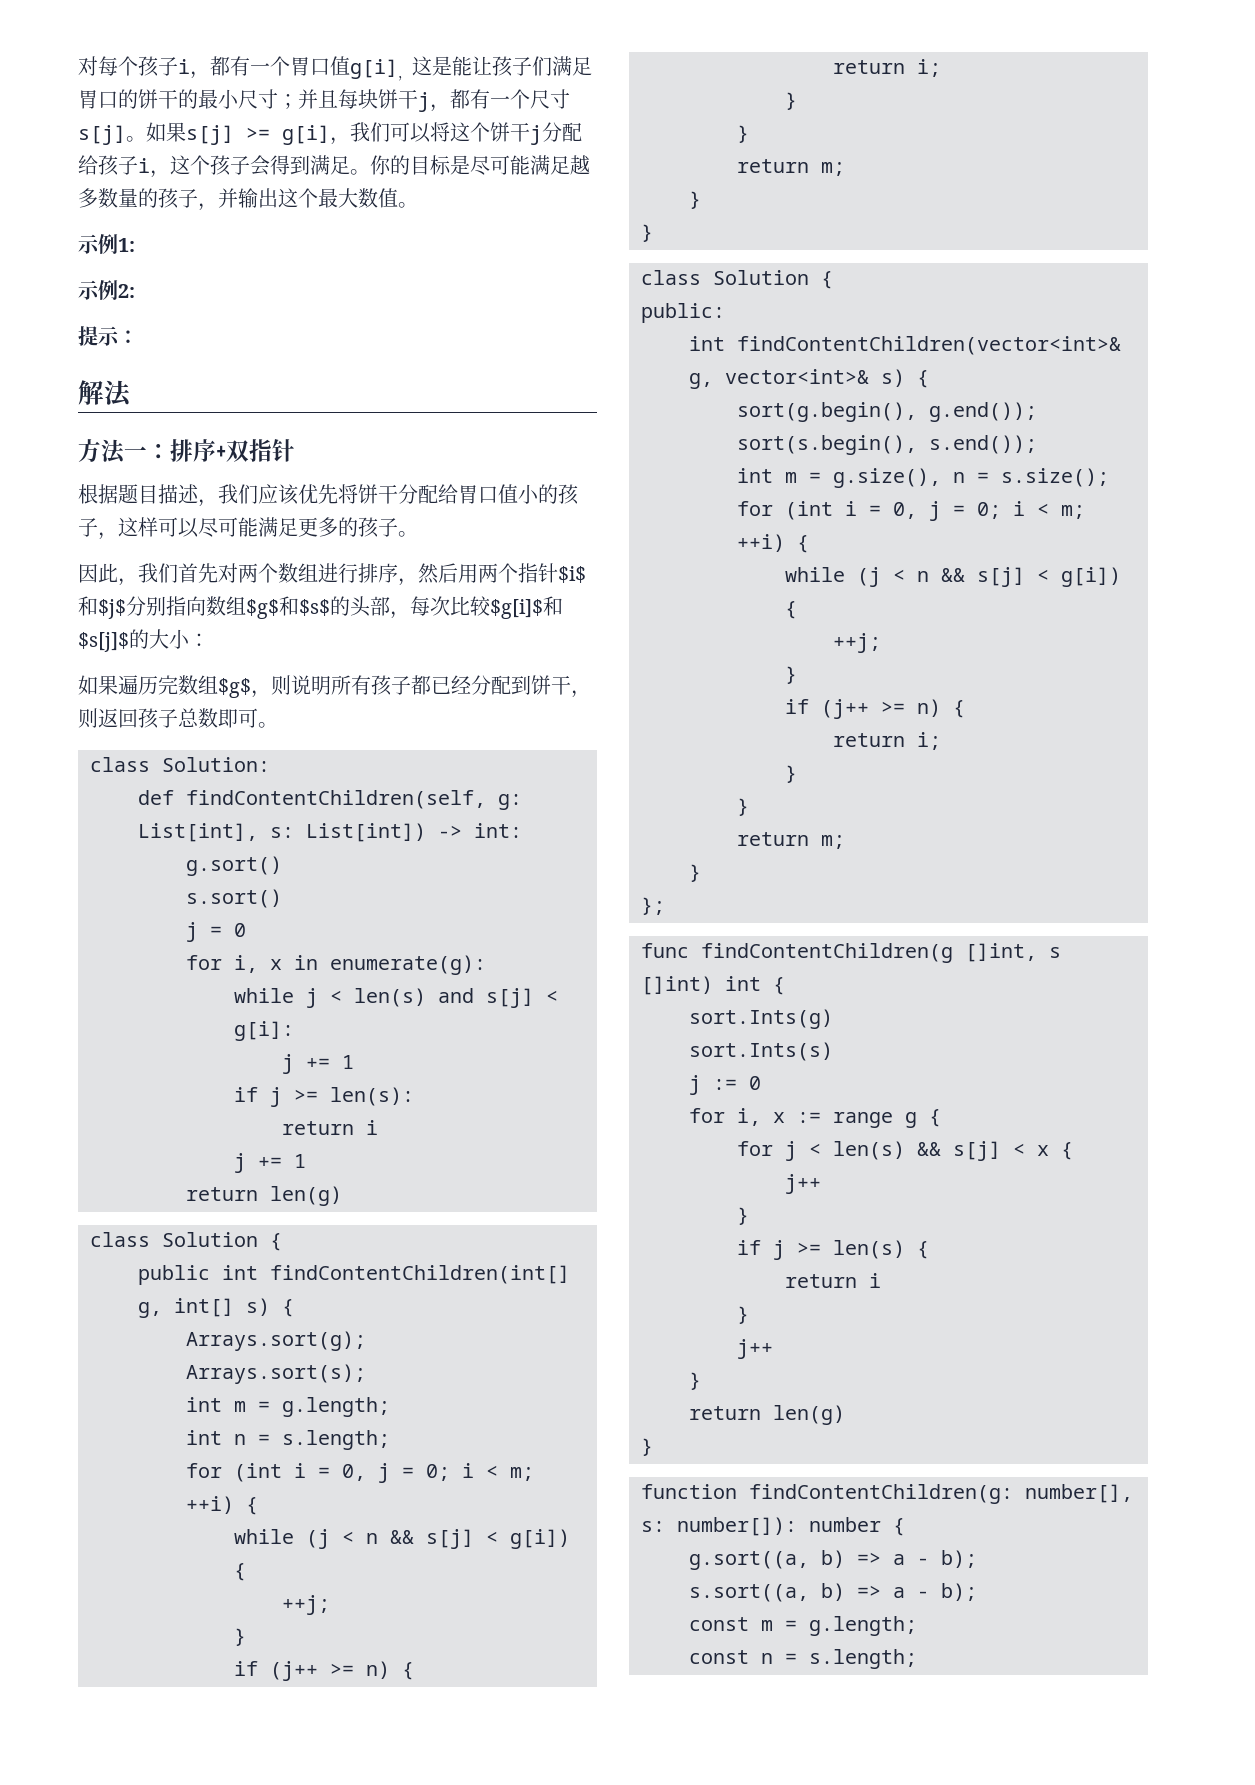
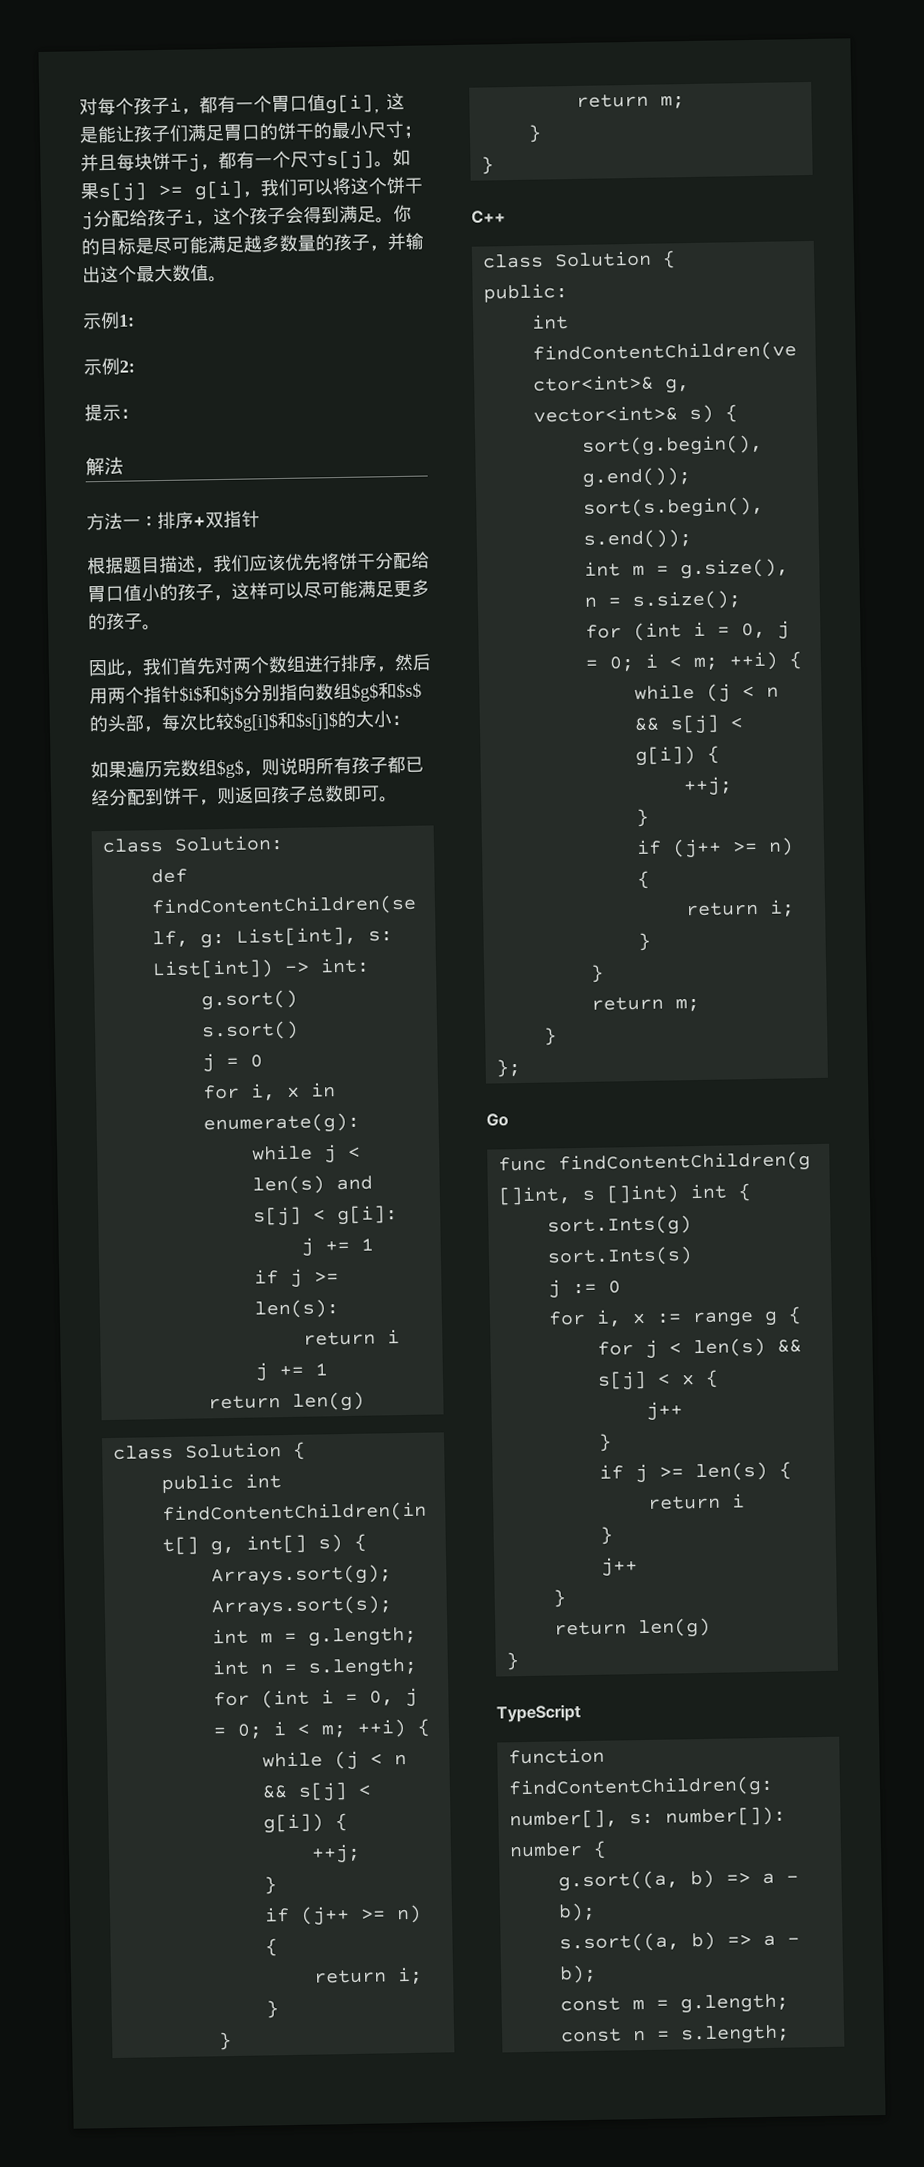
(653, 233) none -> [471,210,506,224] // C++
(665, 906) none -> [486,1113,509,1127] // Go
(653, 1447) none -> [496,1704,581,1723] // TypeScript

